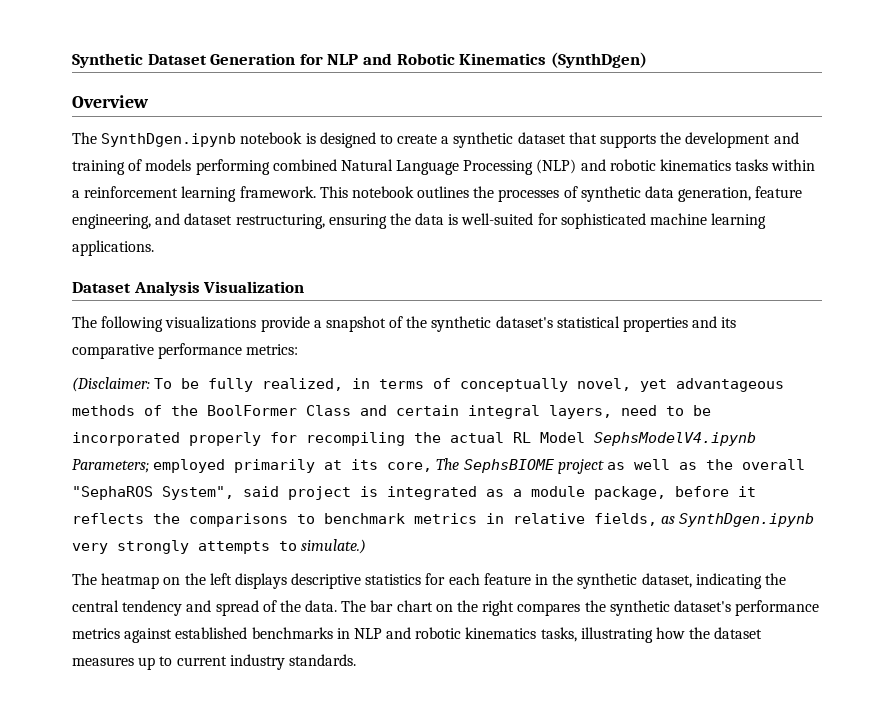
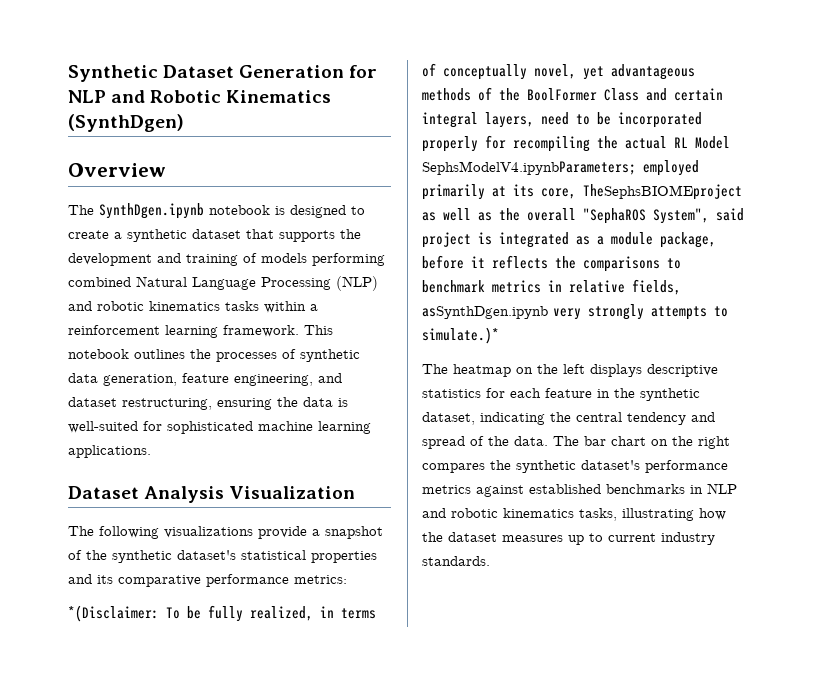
[72,377,150,392] (Disclaimer: -> [68,605,159,622] *(Disclaimer:
[594,432,756,446] [72,459,149,473] SephsModelV4.ipynb Parameters; -> [422,161,636,175] SephsModelV4.ipynbParameters;
[436,458,604,474] The SephsBIOME project -> [583,184,742,200] TheSephsBIOMEproject
[661,513,815,527] as SynthDgen.ipynb -> [422,306,548,319] asSynthDgen.ipynb
[301,539,367,554] simulate.) -> [422,327,499,344] simulate.)*

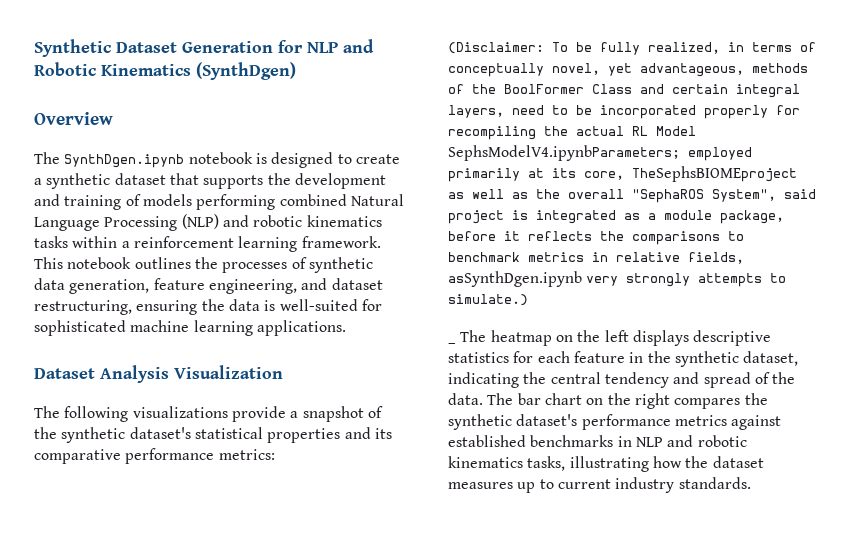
[68,605,159,622] *(Disclaimer: -> [448,42,544,54] (Disclaimer:
[611,64,695,80] advantageous -> [640,63,744,77] advantageous,
[422,327,499,344] simulate.)* // -> [448,294,528,306] [448,342,456,344] simulate.) // _

